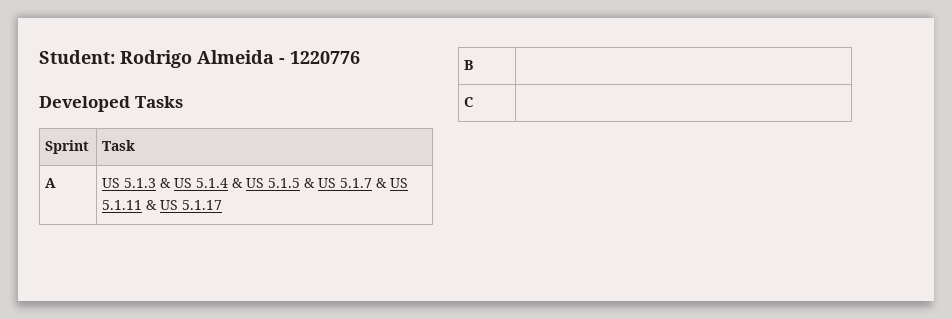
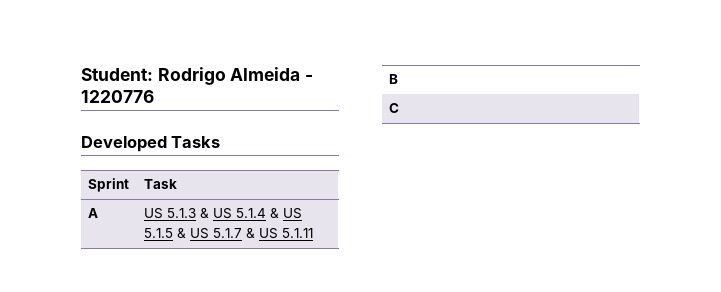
[146,200,223,210] & US 5.1.17 -> (314, 233) none

